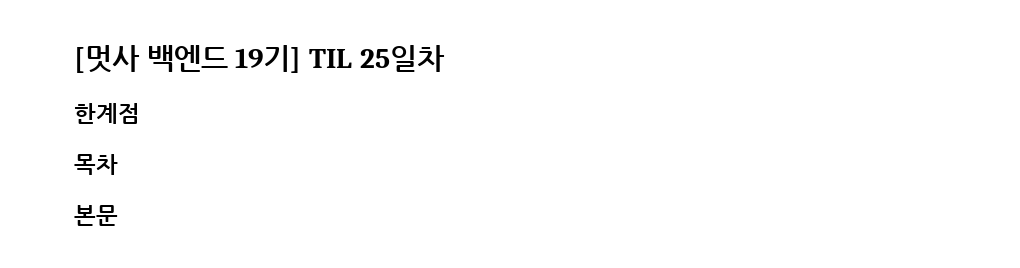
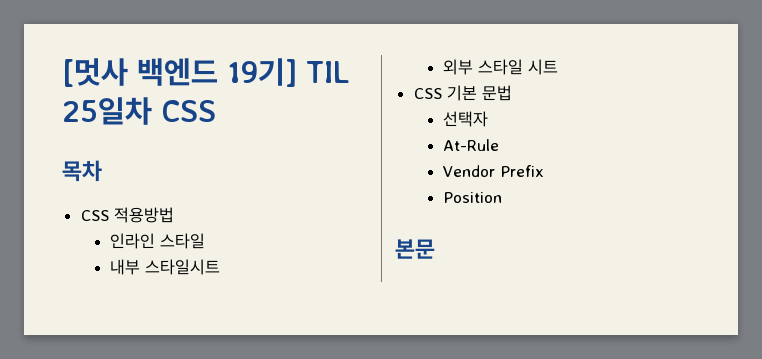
[74,103,140,124] // 한계점 -> [161,100,216,122] CSS
(118, 164) none -> [80,207,174,223] [110,233,206,249] [110,259,221,275] [443,59,559,75] [413,85,512,101] [443,111,489,127] [443,139,500,151] [443,165,545,177] [443,192,503,203] // CSS 적용방법 // 인라인 스타일 // 내부 스타일시트 // 외부 스타일 시트 // CSS 기본 문법 // 선택자 // At-Rule // Vendor Prefix // Position

